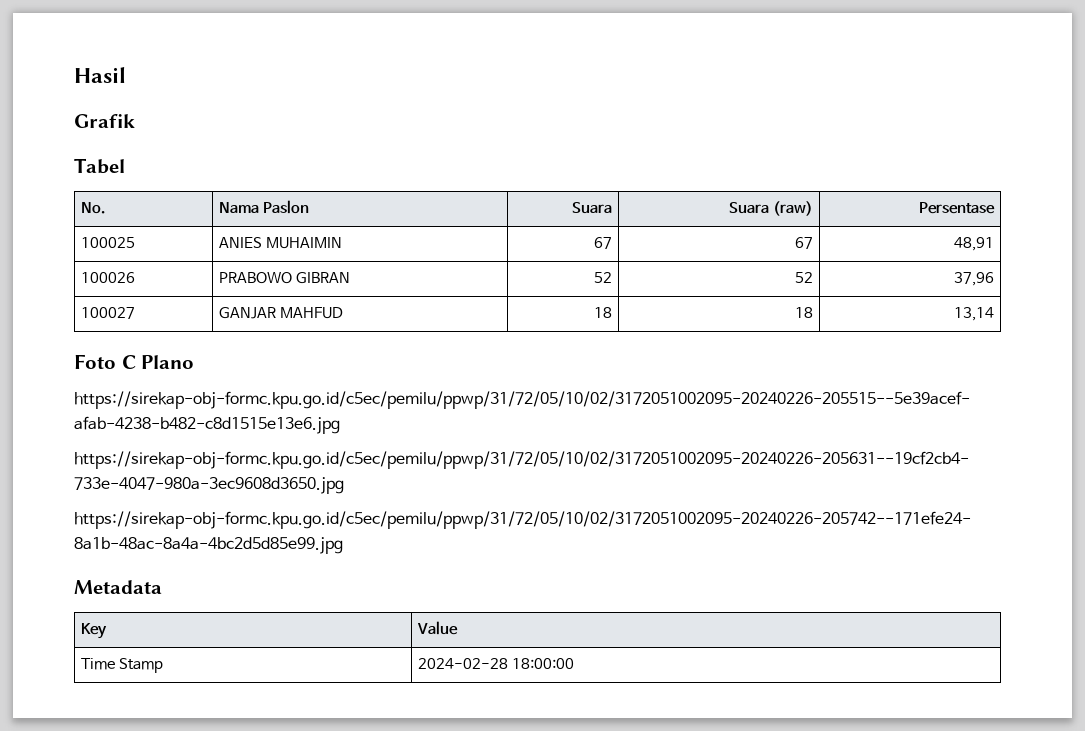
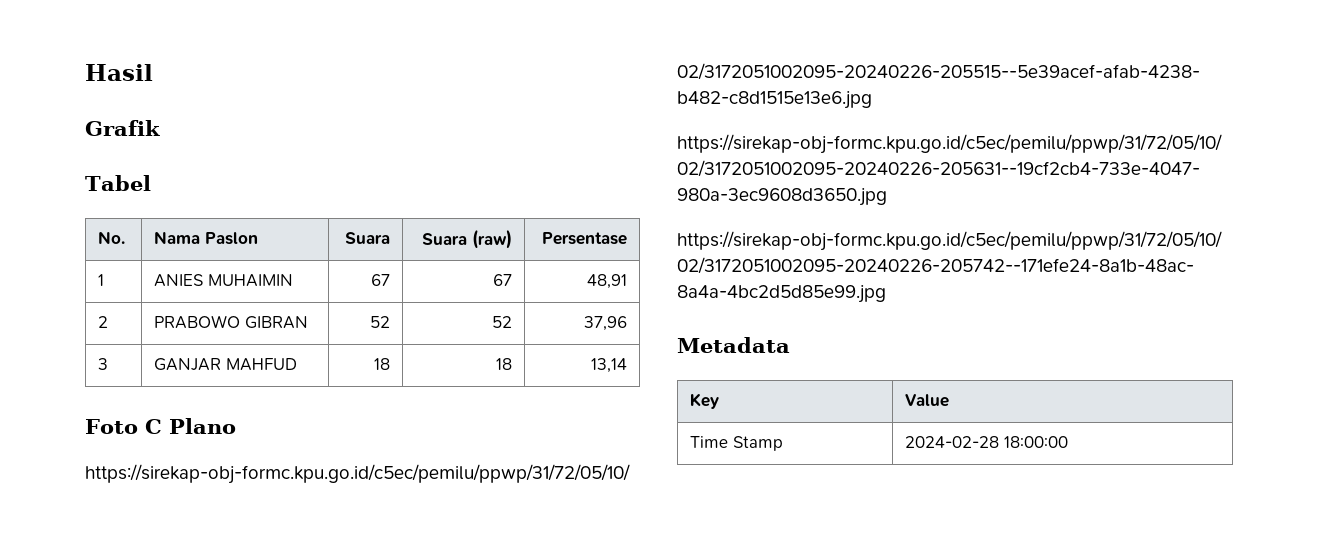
[81,237,136,248] 100025 -> [98,274,105,286] 1
[81,272,136,283] 100026 -> [98,316,109,328] 2
[81,307,136,319] 100027 -> [98,358,109,370] 3

